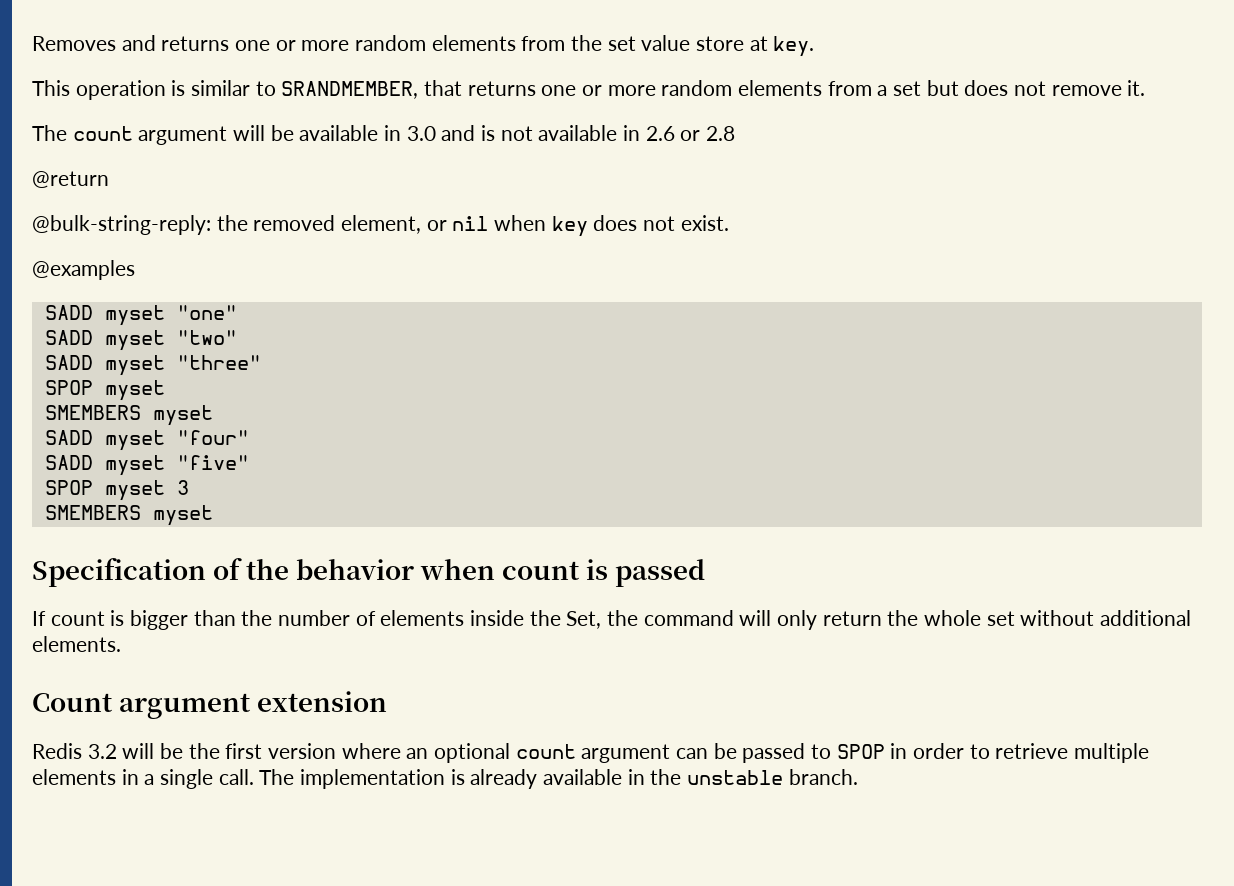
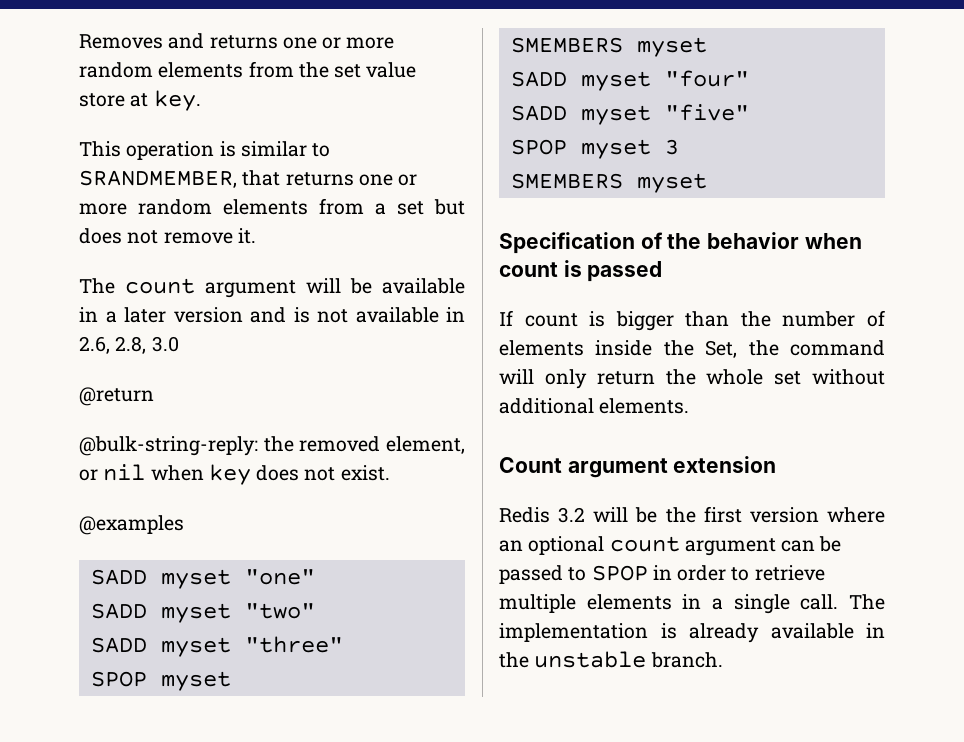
[406,126,436,141] 3.0 -> [105,307,243,323] a later version
[645,126,736,141] 2.6 or 2.8 -> [79,336,179,354] 2.6, 2.8, 3.0

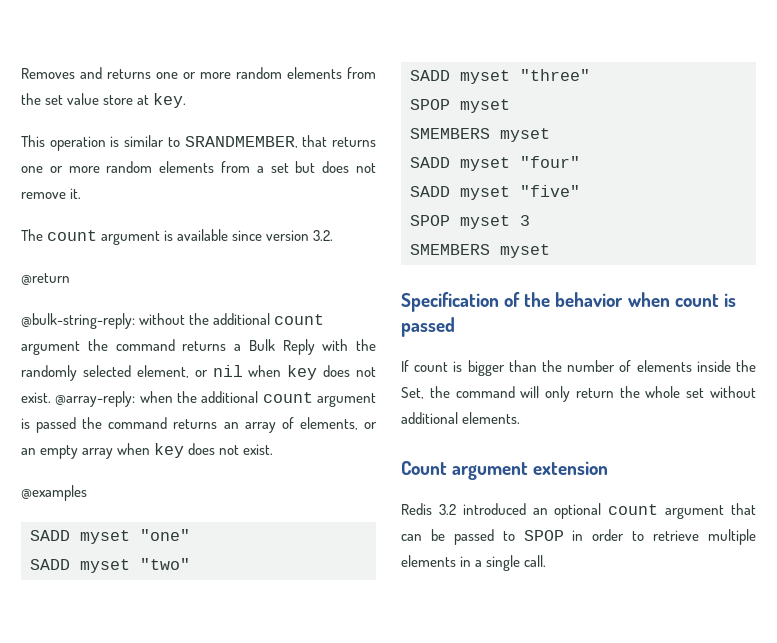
[306,278,465,294] [79,307,465,323] [79,336,179,354] [79,387,154,406] [79,436,381,456] will be available in a later version and is not available in 2.6, 2.8, 3.0 // @return // @bulk-string-reply: the removed -> [164,229,334,241] [21,273,70,285] [21,313,325,329] [21,339,376,355] [21,365,131,381] is available since version 3.2. // @return // @bulk-string-reply: without the additional count argument the command returns a Bulk Reply with the randomly selected
(390, 473) none -> [55,391,376,407] [21,417,377,433] [21,443,274,459] @array-reply: when the additional count argument is passed the command returns an array of elements, or an empty array when key does not exist.
[593,506,885,523] will be the first version where -> [462,503,526,515] introduced
(776, 547) none -> [731,503,757,515] that
[849,594,885,610] [499,623,885,643] [499,651,723,668] The implementation is already available in the unstable branch. -> (547, 561) none

